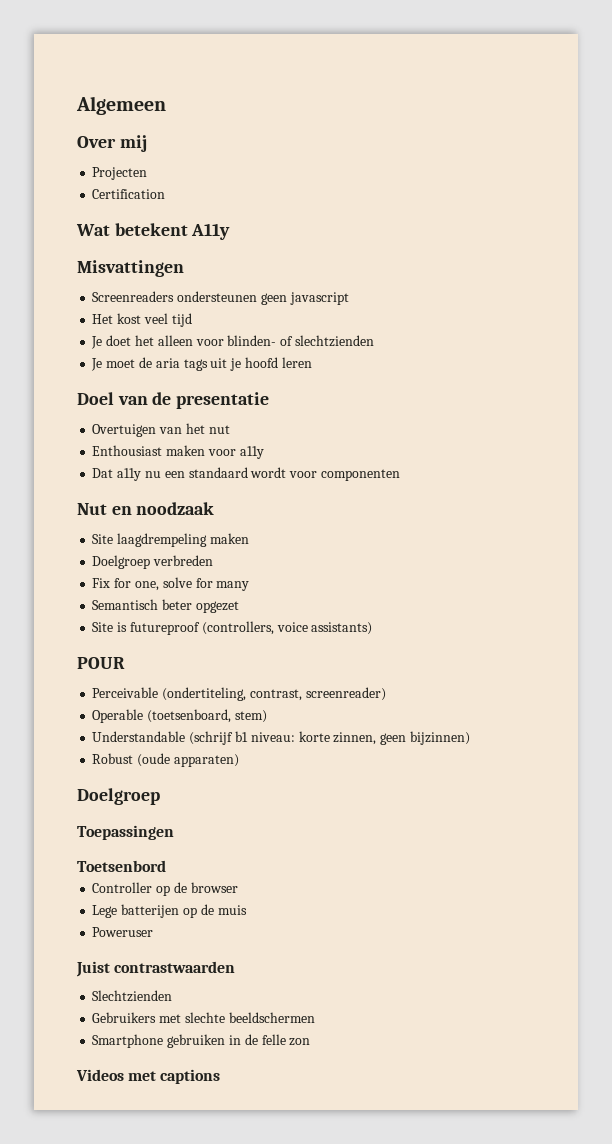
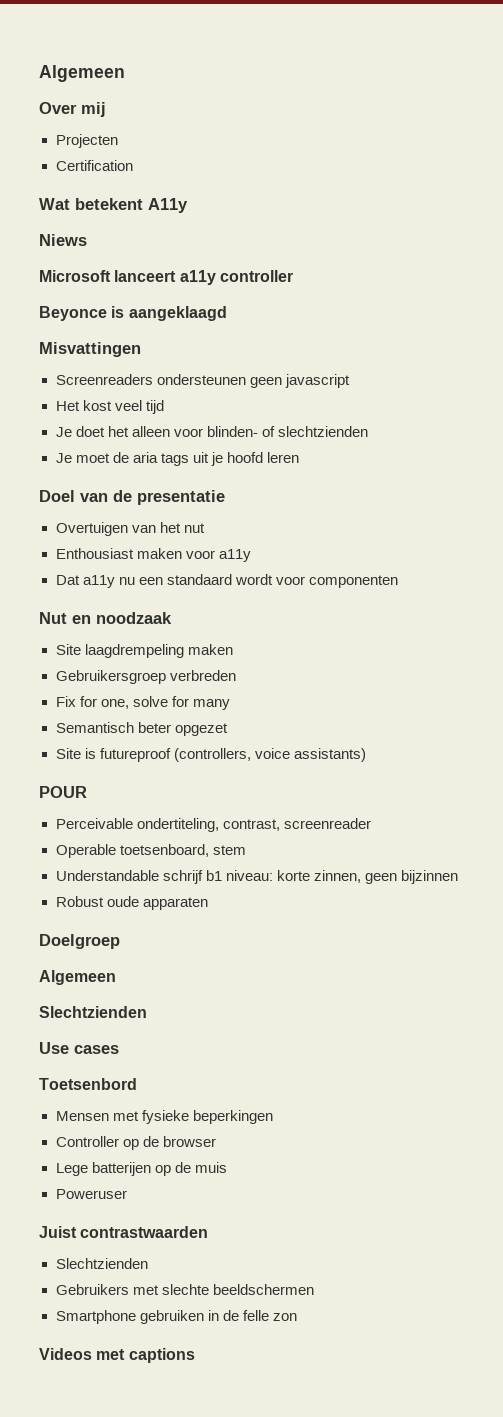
(231, 231) none -> [39,234,87,246] [39,270,293,285] [39,306,227,321] // Niews // Microsoft lanceert a11y controller // Beyonce is aangeklaagd
[92,555,151,569] Doelgroep -> [55,670,166,684] Gebruikersgroep
[162,687,386,701] (ondertiteling, contrast, screenreader) -> [136,818,371,832] ondertiteling, contrast, screenreader
[147,709,267,723] (toetsenboard, stem) -> [119,844,246,857] toetsenboard, stem
[189,731,234,745] (schrijf -> [162,870,203,884] schrijf
[409,731,470,745] bijzinnen) -> [400,870,458,884] bijzinnen
[137,753,239,767] (oude apparaten) -> [106,896,208,910] oude apparaten
[77,825,174,840] [77,860,166,872] Toepassingen // Toetsenbord -> [39,970,116,985] [39,1006,147,1018] [39,1042,119,1054] [39,1078,137,1090] [55,1110,273,1124] Algemeen // Slechtzienden // Use cases // Toetsenbord // Mensen met fysieke beperkingen

